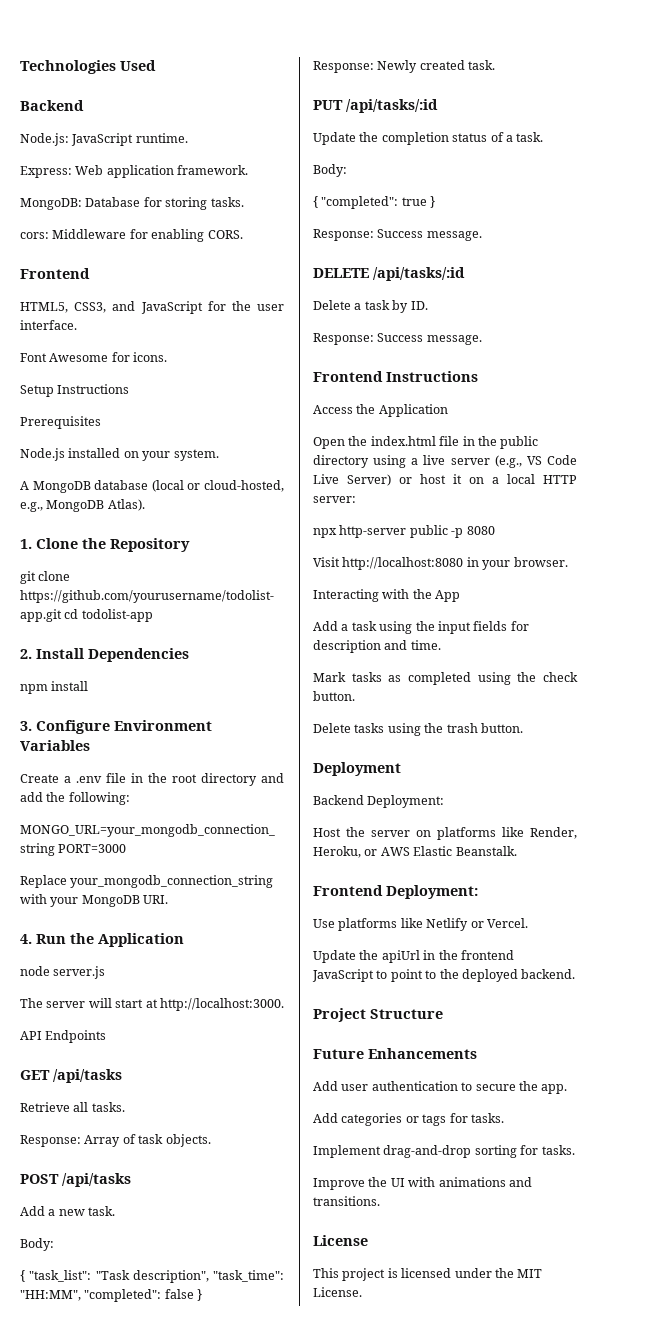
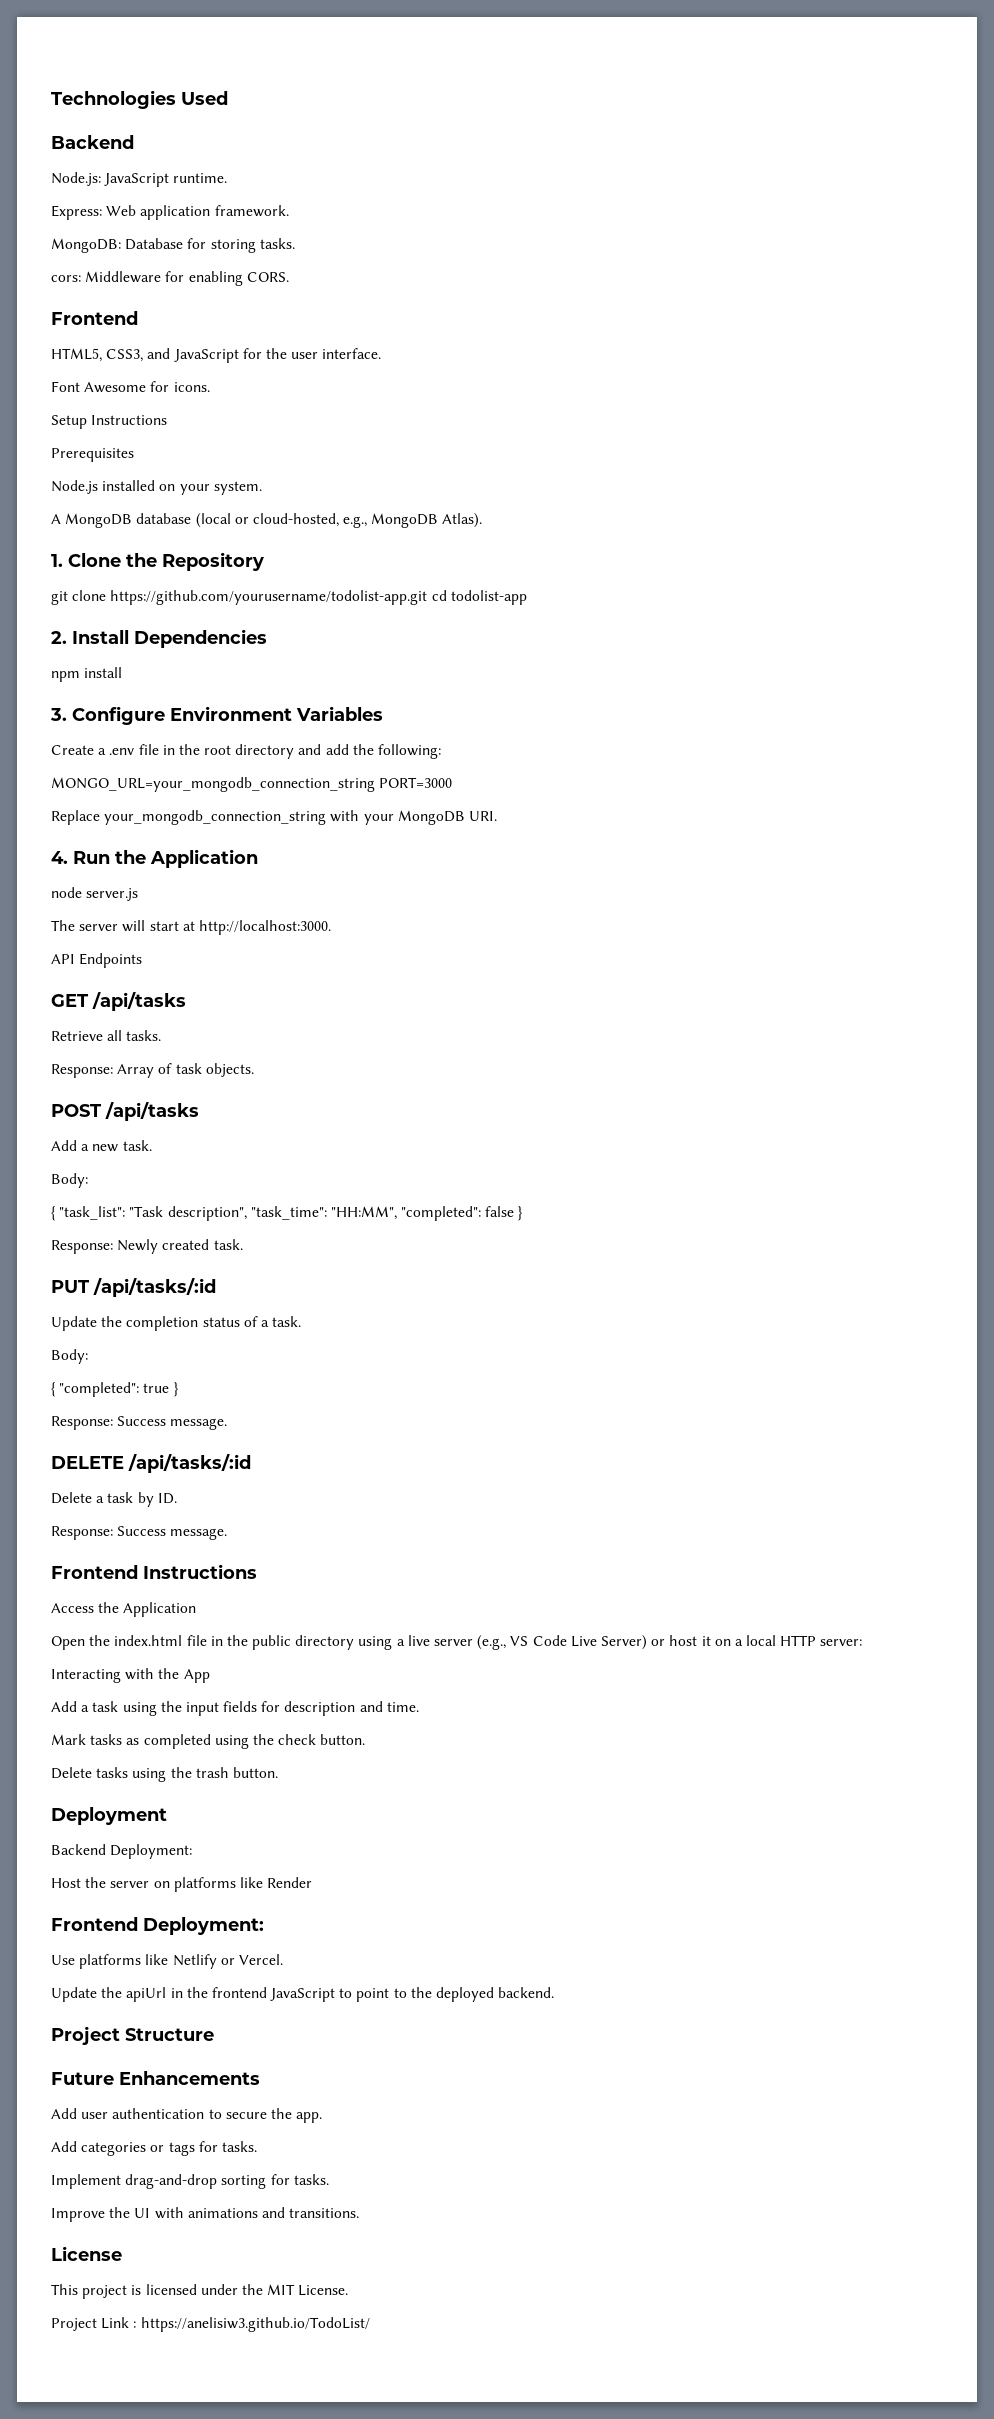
[313,525,495,538] [313,557,568,570] // npx http-server public -p 8080 // Visit http://localhost:8080 in your browser. -> (863, 1642) none
[530,827,577,839] [313,846,517,858] Render, Heroku, or AWS Elastic Beanstalk. -> [267,1877,313,1888] Render
(362, 1292) none -> [51,2317,370,2332] // Project Link : https://anelisiw3.github.io/TodoList/

